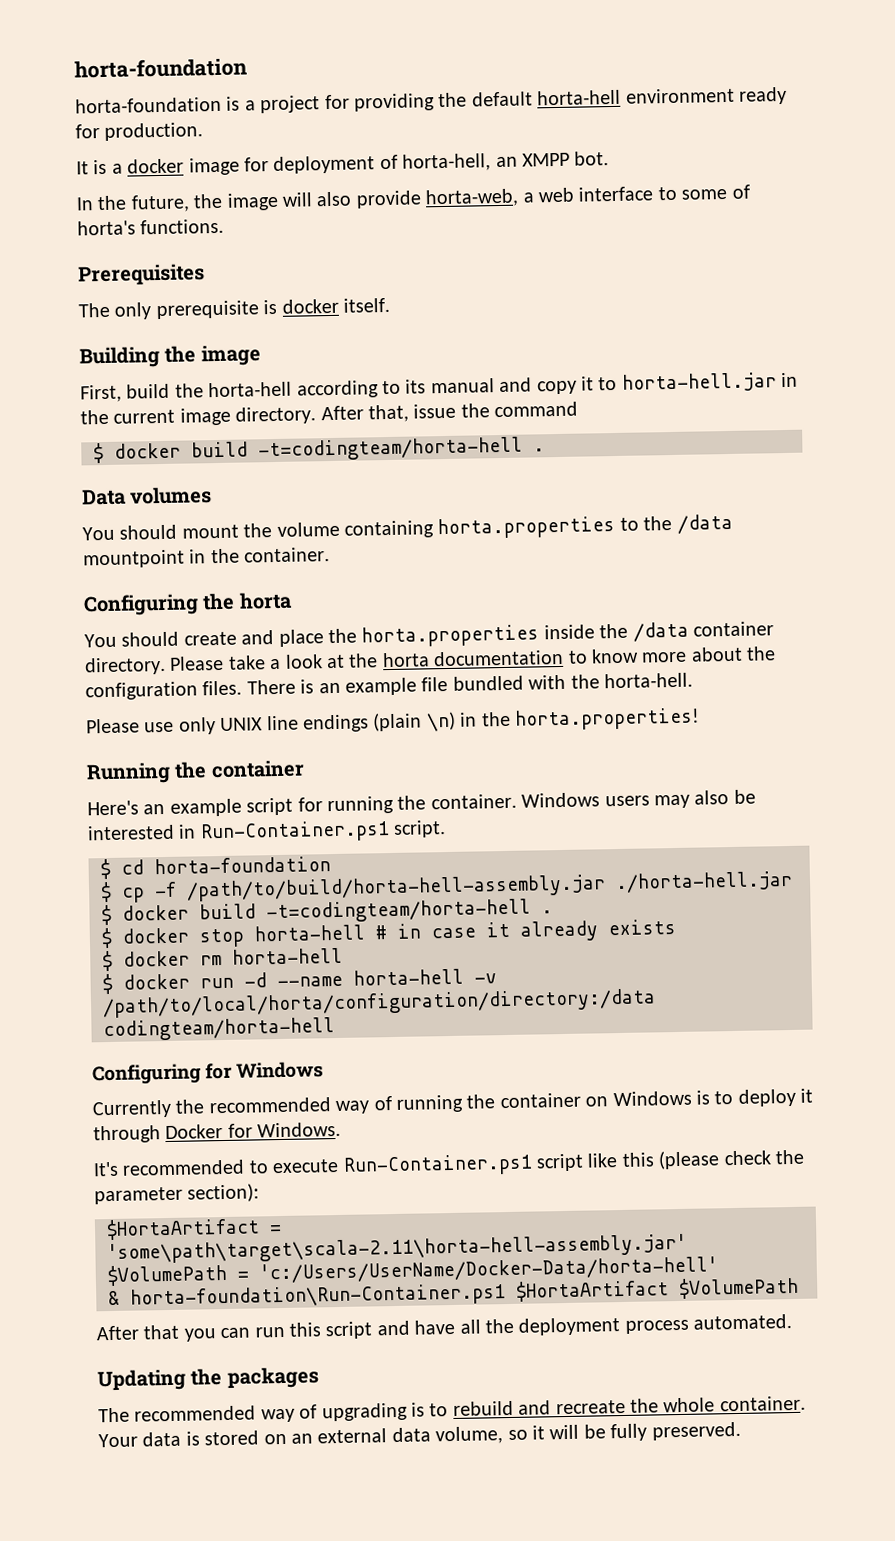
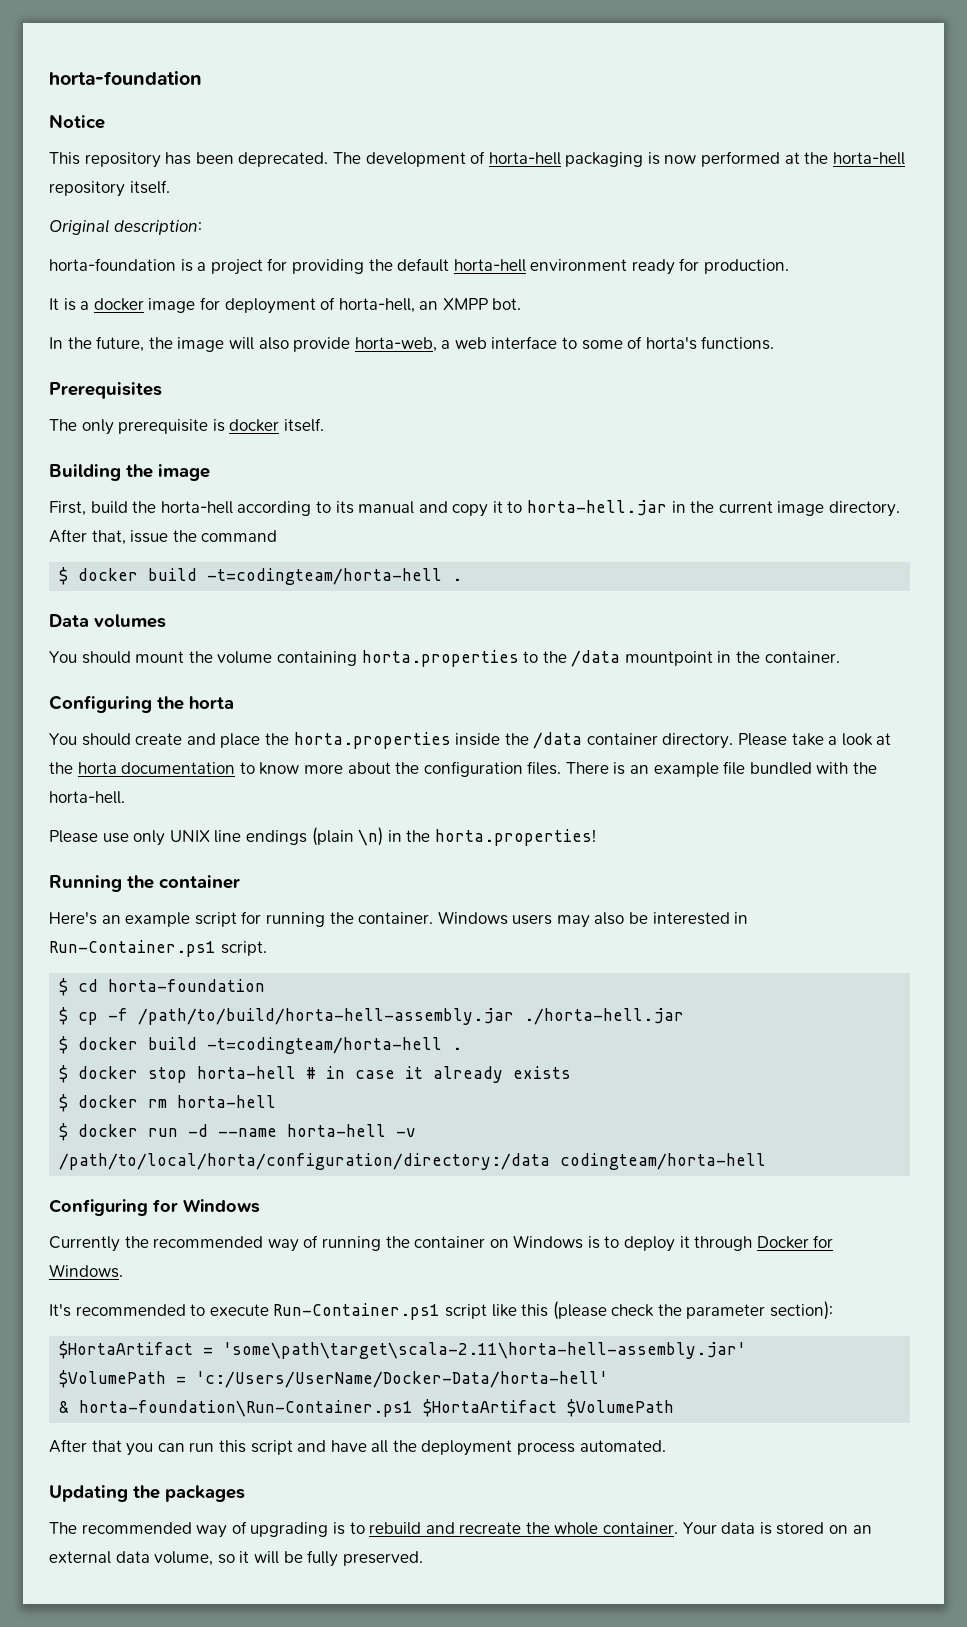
[74,57,248,79] horta-foundation -> [49,71,202,85] [49,114,105,129] [49,151,905,168] [49,180,170,197] [49,219,202,235] horta-foundation // Notice // This repository has been deprecated. The development of horta-hell packaging is now performed at the horta-hell repository itself. // Original description:

